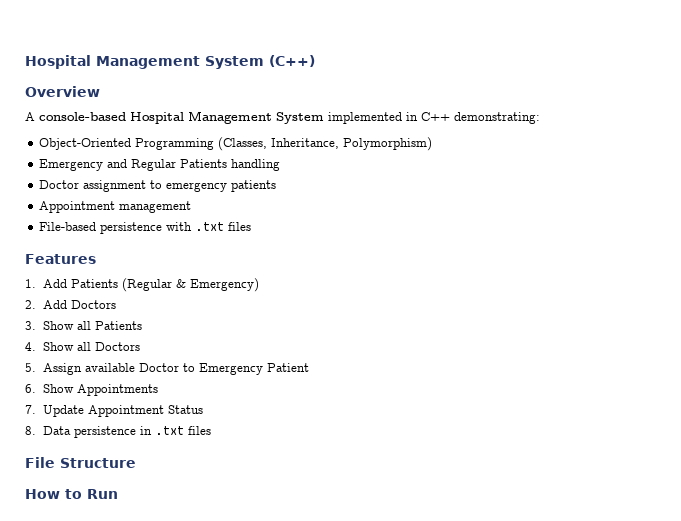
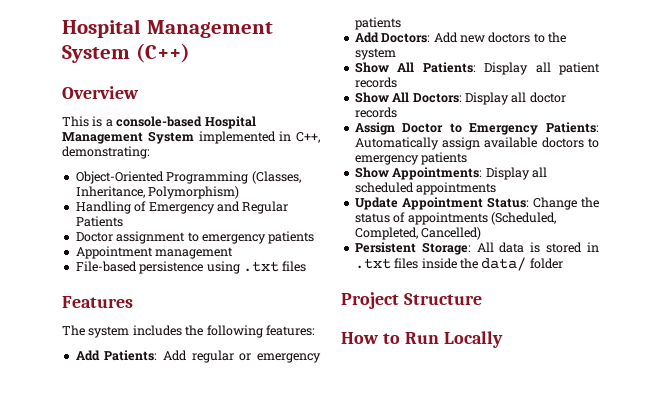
[25,112,35,121] A -> [62,116,113,127] This is a
[421,112,450,121] C++ -> [296,132,320,143] C++,
(433, 144) none -> [75,201,147,214] Handling of
[231,159,281,171] handling -> (123, 221) none
[166,222,193,231] with -> [206,261,240,274] using
[25,278,259,292] [25,300,116,309] [25,321,142,330] [25,342,140,351] [25,363,309,375] [25,384,158,396] [25,405,203,417] [25,426,211,438] [25,457,55,468] 1. Add Patients (Regular & Emergency) // 2. Add Doctors // 3. Show all Patients // 4. Show all Doctors // 5. Assign available Doctor to Emergency Patient // 6. Show Appointments // 7. Update Appointment Status // 8. Data persistence in .txt files // File -> [62,325,315,338] [75,350,321,363] [354,17,401,30] [354,32,566,43] [354,48,396,60] [354,62,600,75] [354,77,397,88] [354,92,566,105] [354,107,397,118] [354,122,599,135] [354,137,599,150] [354,152,468,165] [354,167,547,180] [354,182,497,195] [354,197,599,210] [354,212,556,225] [354,227,482,240] [354,242,599,255] [354,257,563,271] [341,292,399,309] The system includes the following features: // Add Patients: Add regular or emergency patients // Add Doctors: Add new doctors to the system // Show All Patients: Display all patient records // Show All Doctors: Display all doctor records // Assign Doctor to Emergency Patients: Automatically assign available doctors to emergency patients // Show Appointments: Display all scheduled appointments // Update Appointment Status: Change the status of appointments (Scheduled, Completed, Cancelled) // Persistent Storage: All data is stored in .txt files inside the data/ folder // Project
(118, 494) none -> [443,331,503,348] Locally

